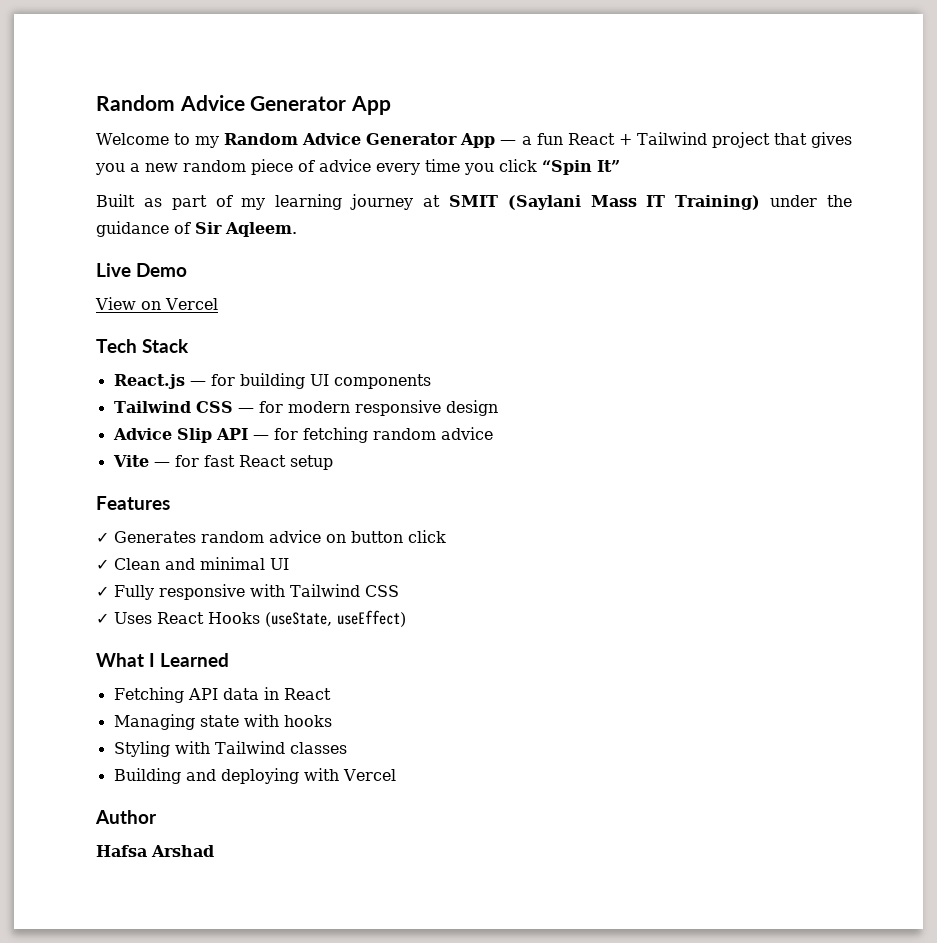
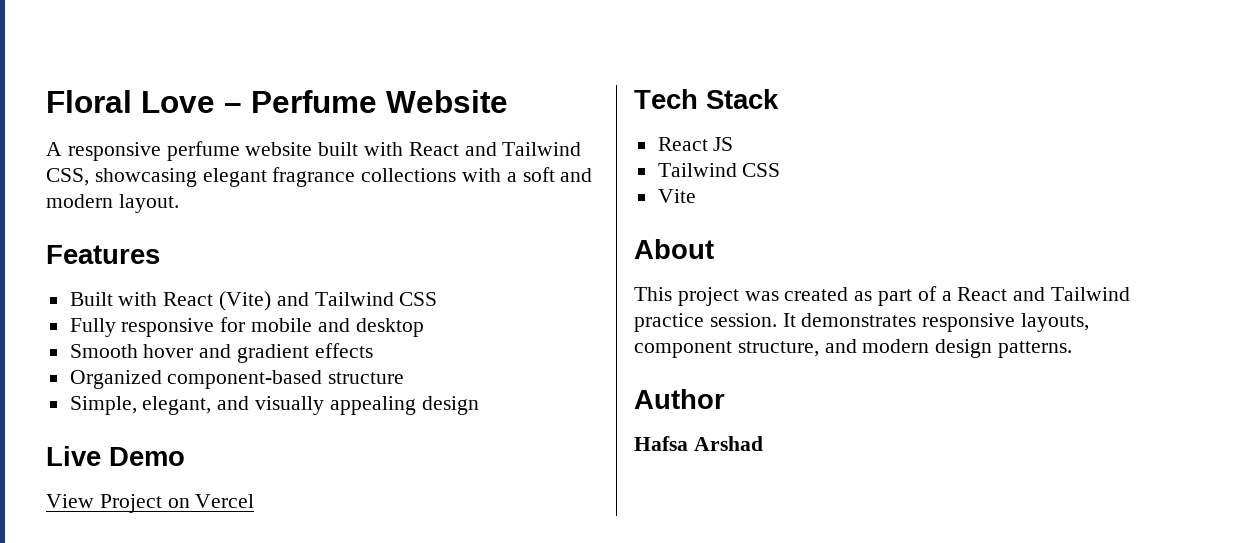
[96,95,391,115] [96,132,853,148] [95,159,620,175] [96,194,853,210] [96,221,297,237] Random Advice Generator App // Welcome to my Random Advice Generator App — a fun React + Tailwind project that gives you a new random piece of advice every time you click “Spin It” // Built as part of my learning journey at SMIT (Saylani Mass IT Training) under the guidance of Sir Aqleem. -> [46,90,508,113] [46,141,582,161] [46,167,593,187] [46,194,179,213] [46,245,160,264] [69,291,438,311] [69,317,424,337] [69,343,373,363] [69,370,405,389] [69,396,479,415] Floral Love – Perfume Website // A responsive perfume website built with React and Tailwind CSS, showcasing elegant fragrance collections with a soft and modern layout. // Features // Built with React (Vite) and Tailwind CSS // Fully responsive for mobile and desktop // Smooth hover and gradient effects // Organized component-based structure // Simple, elegant, and visually appealing design
(136, 303) none -> [99,494,162,513] Project
[113,373,431,389] [113,400,498,416] [112,427,493,443] [112,455,333,470] [96,496,170,510] [96,530,446,543] [96,557,289,570] [96,584,399,600] [96,610,406,627] [96,653,230,667] [113,687,331,703] [113,714,332,730] [113,741,347,757] [113,768,396,784] React.js — for building UI components // Tailwind CSS — for modern responsive design // Advice Slip API — for fetching random advice // Vite — for fast React setup // Features // ✓ Generates random advice on button click // ✓ Clean and minimal UI // ✓ Fully responsive with Tailwind CSS // ✓ Uses React Hooks (useState, useEffect) // What I Learned // Fetching API data in React // Managing state with hooks // Styling with Tailwind classes // Building and deploying with Vercel -> [657,137,734,151] [657,163,781,177] [657,189,696,203] [634,239,714,259] [634,286,1131,306] [634,313,1090,332] [634,339,1073,358] React JS // Tailwind CSS // Vite // About // This project was created as part of a React and Tailwind practice session. It demonstrates responsive layouts, component structure, and modern design patterns.

